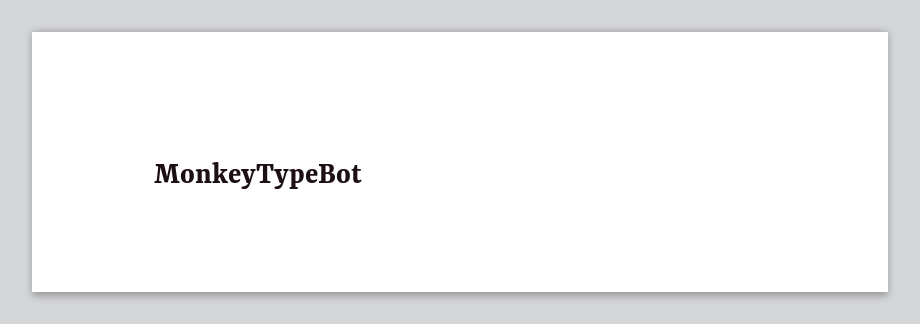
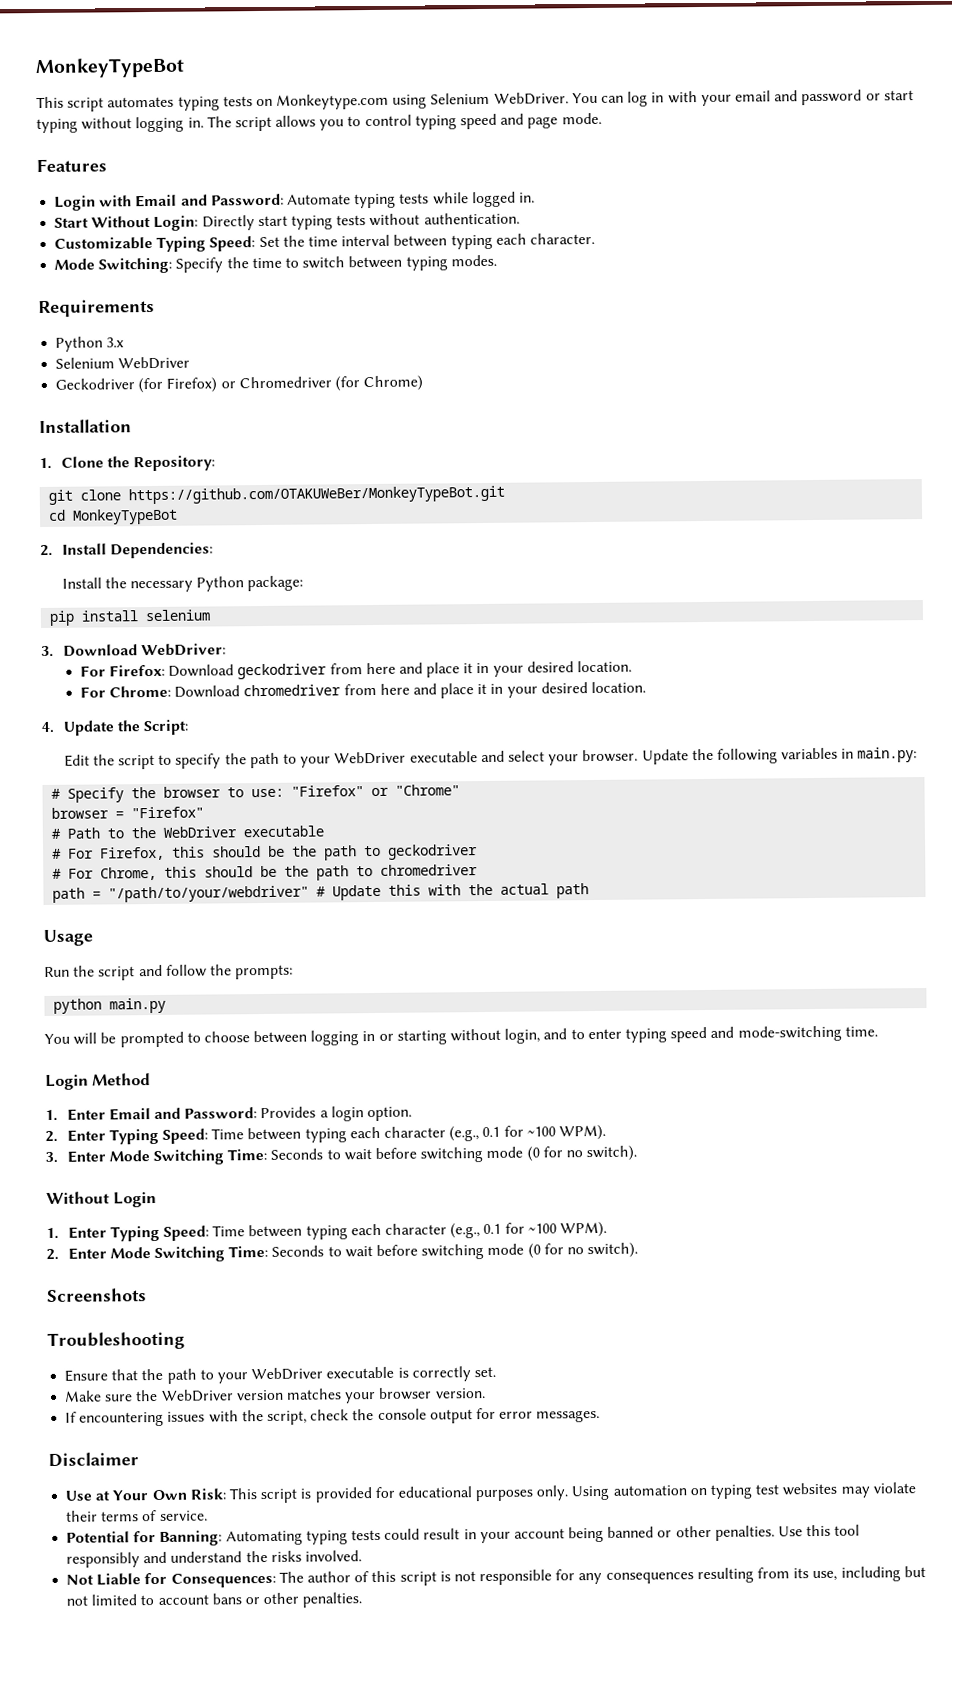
[154,162,362,189] MonkeyTypeBot -> [35,57,185,79] [36,89,914,112] [36,112,602,134] [36,158,107,173] [54,191,535,211] [54,212,520,231] [54,232,595,252] [54,254,497,274] [38,298,155,318] [55,336,125,352] [55,356,191,370] [55,375,424,394] [39,419,132,434] [39,455,216,472] [48,485,506,505] [48,508,179,525] [40,542,213,559] [61,575,304,593] [49,609,211,626] [41,643,226,658] [79,660,632,680] [79,681,646,699] [41,719,190,736] [63,747,918,770] [51,784,461,803] [51,806,205,819] [51,825,325,839] [52,844,479,861] [52,864,479,881] [52,883,590,903] [43,929,93,946] [44,964,294,981] [53,997,167,1014] [44,1025,878,1048] [45,1073,152,1090] [45,1106,413,1122] [45,1124,606,1145] [45,1145,638,1166] [46,1191,158,1208] [46,1221,607,1242] [46,1242,639,1263] [47,1288,147,1302] [47,1331,185,1350] [64,1366,496,1384] [64,1387,486,1404] [65,1407,601,1427] [48,1452,139,1467] [65,1482,916,1504] [66,1509,208,1522] [66,1524,861,1546] [66,1550,362,1568] [66,1566,926,1588] [66,1592,363,1608] MonkeyTypeBot // This script automates typing tests on Monkeytype.com using Selenium WebDriver. You can log in with your email and password or start typing without logging in. The script allows you to control typing speed and page mode. // Features // Login with Email and Password: Automate typing tests while logged in. // Start Without Login: Directly start typing tests without authentication. // Customizable Typing Speed: Set the time interval between typing each character. // Mode Switching: Specify the time to switch between typing modes. // Requirements // Python 3.x // Selenium WebDriver // Geckodriver (for Firefox) or Chromedriver (for Chrome) // Installation // 1. Clone the Repository: // git clone https://github.com/OTAKUWeBer/MonkeyTypeBot.git // cd MonkeyTypeBot // 2. Install Dependencies: // Install the necessary Python package: // pip install selenium // 3. Download WebDriver: // For Firefox: Download geckodriver from here and place it in your desired location. // For Chrome: Download chromedriver from here and place it in your desired location. // 4. Update the Script: // Edit the script to specify the path to your WebDriver executable and select your browser. Update the following variables in main.py: // # Specify the browser to use: "Firefox" or "Chrome" // browser = "Firefox" // # Path to the WebDriver executable // # For Firefox, this should be the path to geckodriver // # For Chrome, this should be the path to chromedriver // path = "/path/to/your/webdriver" # Update this with the actual path // Usage // Run the script and follow the prompts: // python main.py // You will be prompted to choose between logging in or starting without login, and to enter typing speed and mode-switching time. // Login Method // 1. Enter Email and Password: Provides a login option. // 2. Enter Typing Speed: Time between typing each character (e.g., 0.1 for ~100 WPM). // 3. Enter Mode Switching Time: Seconds to wait before switching mode (0 for no switch). // Without Login // 1. Enter Typing Speed: Time between typing each character (e.g., 0.1 for ~100 WPM). // 2. Enter Mode Switching Time: Seconds to wait before switching mode (0 for no switch). // Screenshots // Troubleshooting // Ensure that the path to your WebDriver executable is correctly set. // Make sure the WebDriver version matches your browser version. // If encountering issues with the script, check the console output for error messages. // Disclaimer // Use at Your Own Risk: This script is provided for educational purposes only. Using automation on typing test websites may violate their terms of service. // Potential for Banning: Automating typing tests could result in your account being banned or other penalties. Use this tool responsibly and understand the risks involved. // Not Liable for Consequences: The author of this script is not responsible for any consequences resulting from its use, including but not limited to account bans or other penalties.

